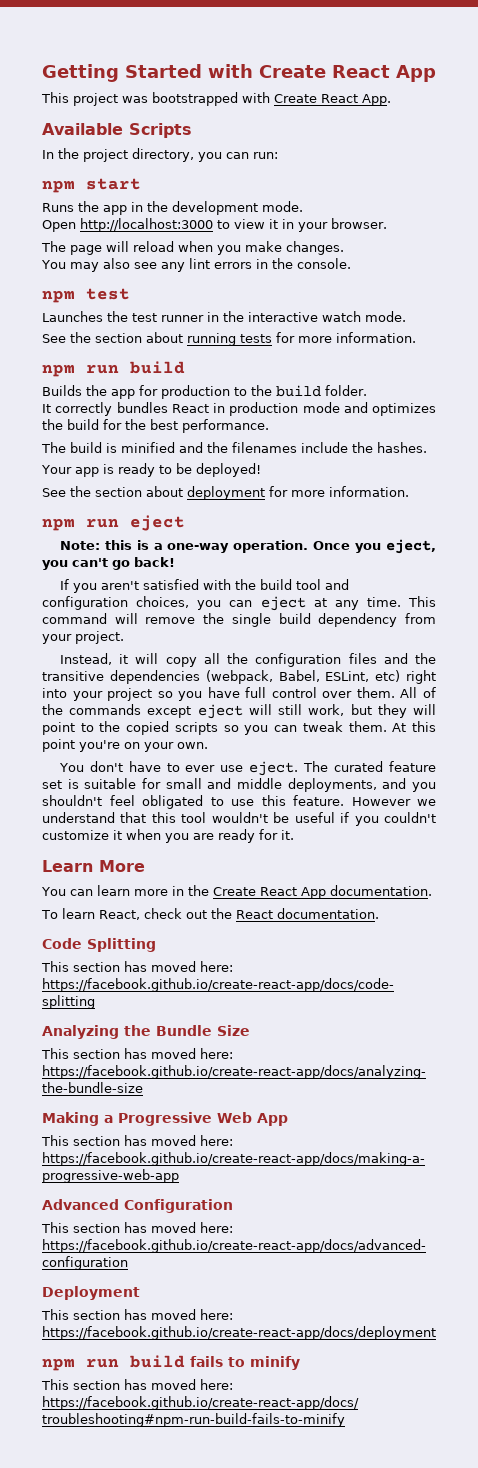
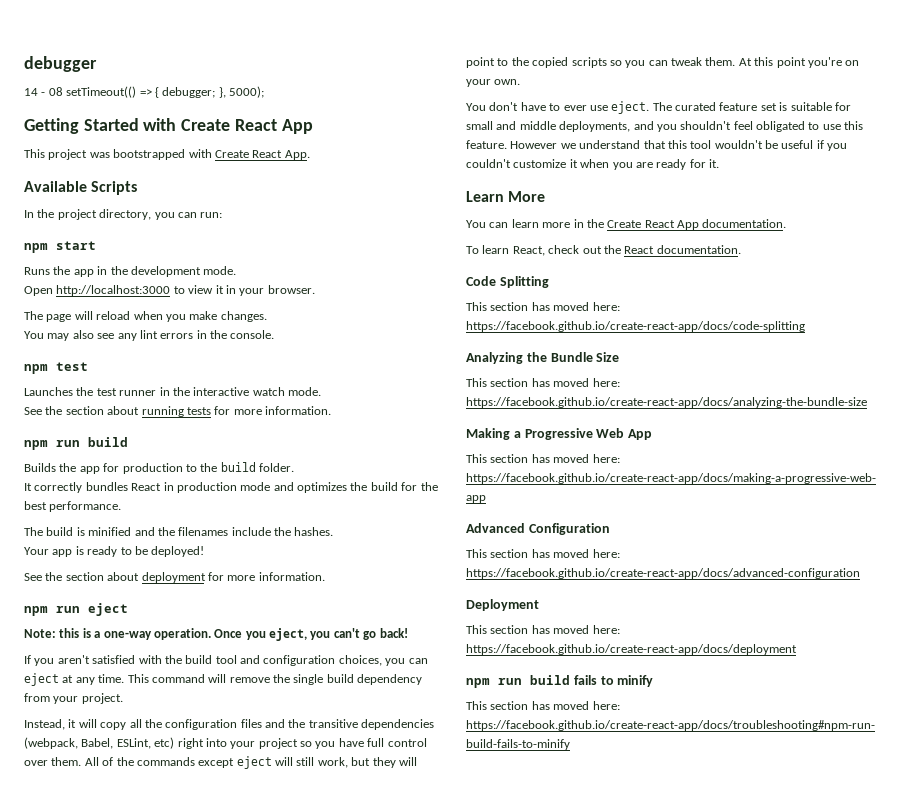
(42, 73) none -> [24,56,97,72] [24,86,264,98] debugger // 14 - 08 setTimeout(() => { debugger; }, 5000); //

